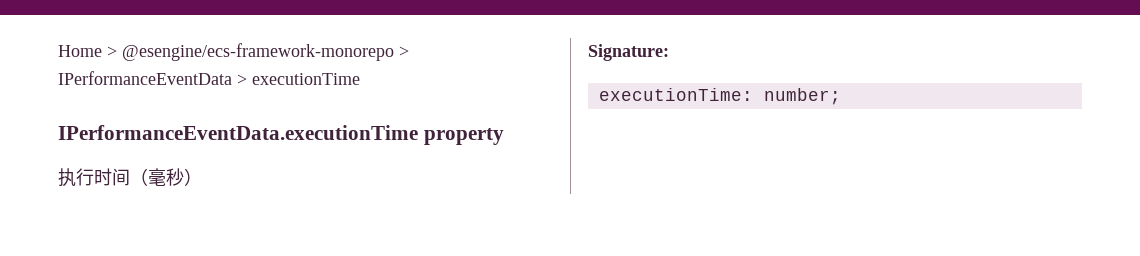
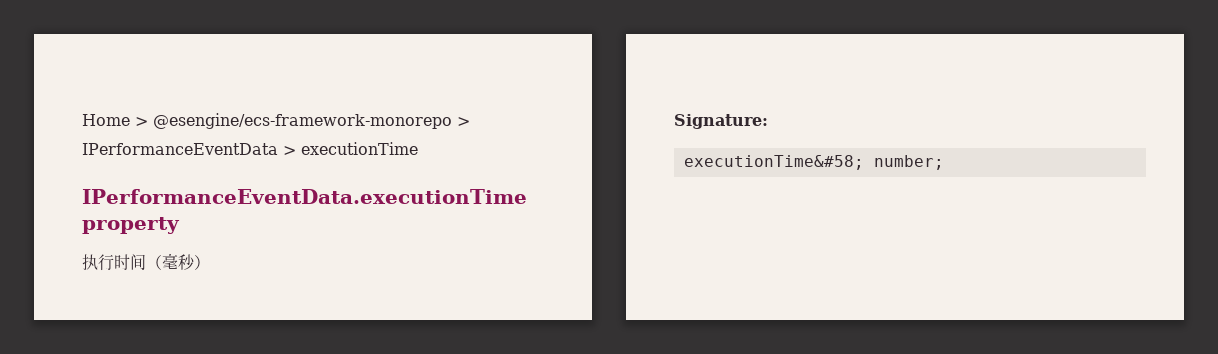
[598,88,753,101] executionTime: -> [683,155,864,170] executionTime&#58;

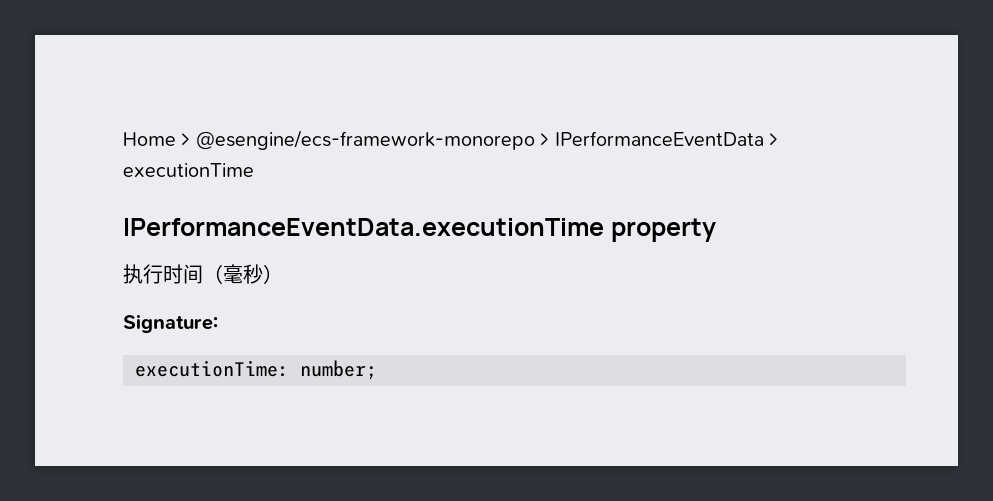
[683,155,864,170] executionTime&#58; -> [135,360,289,377] executionTime:

